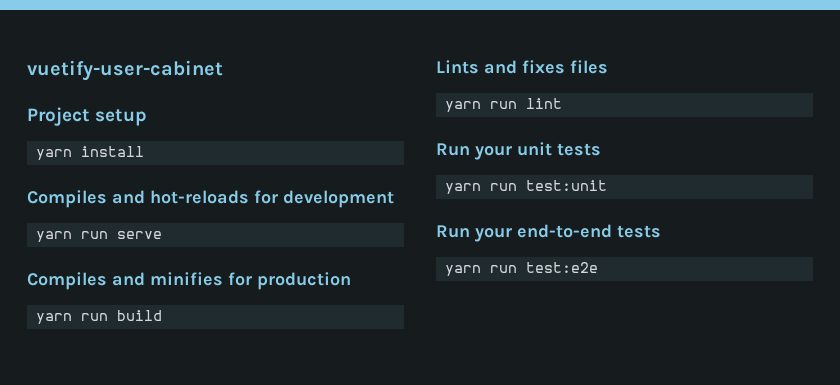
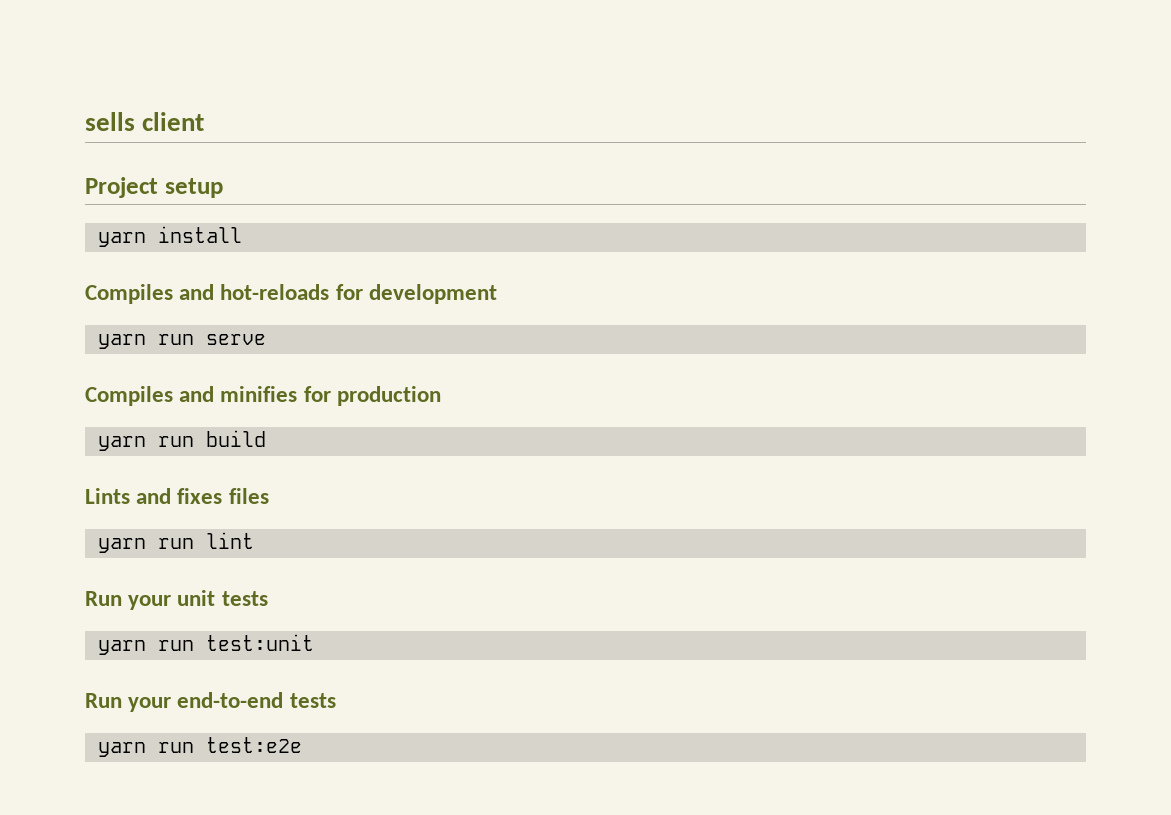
[27,60,223,81] vuetify-user-cabinet -> [85,112,205,131] sells client

